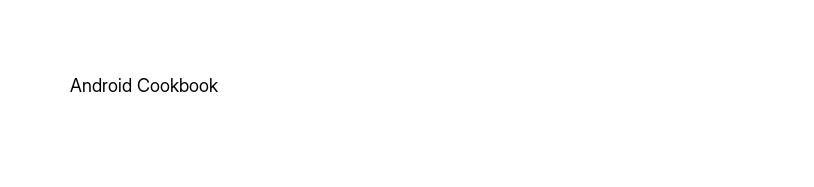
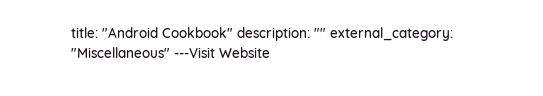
[70,78,219,92] Android Cookbook -> [71,27,453,41] [71,47,270,58] title: "Android Cookbook" description: "" external_category: "Miscellaneous" ---Visit Website

